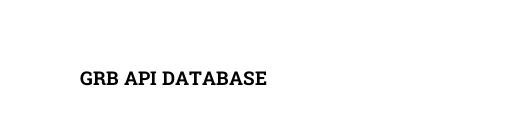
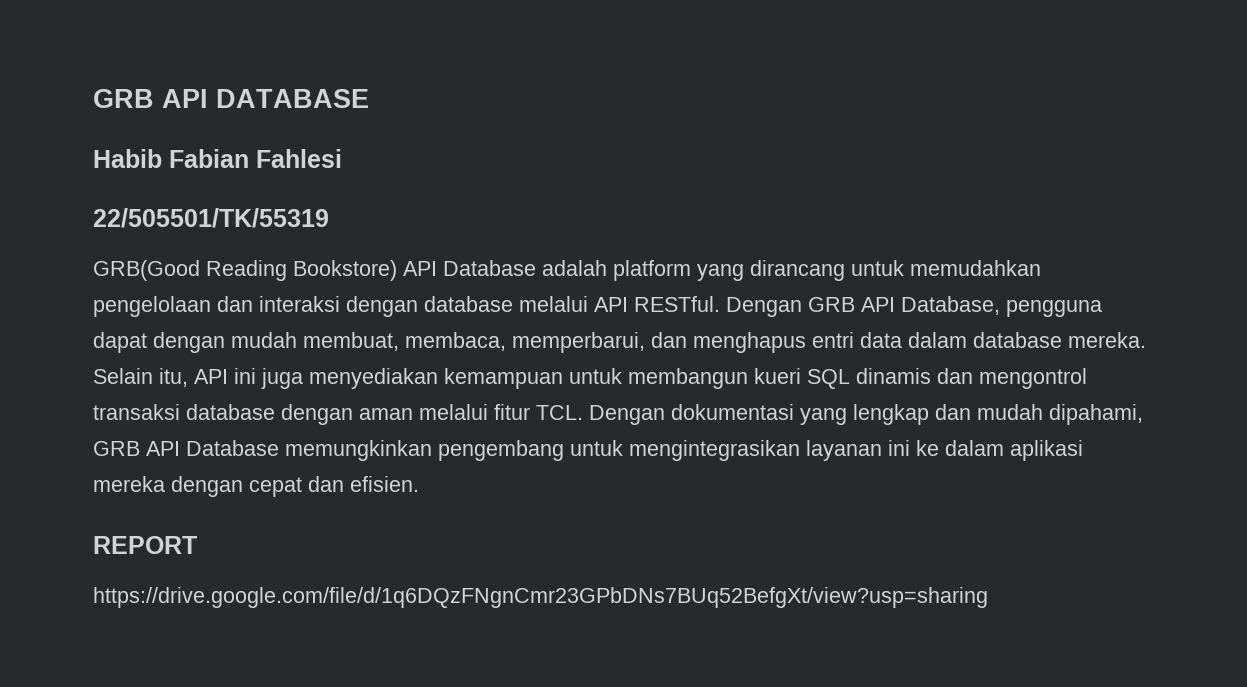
(268, 78) none -> [93,149,342,168] [93,208,329,228] [93,260,1041,281] [93,296,1102,317] [93,332,1146,353] [93,368,1087,389] [93,404,1143,425] [93,440,1083,461] [93,476,419,497] [93,536,197,554] [93,587,988,608] // Habib Fabian Fahlesi // 22/505501/TK/55319 // GRB(Good Reading Bookstore) API Database adalah platform yang dirancang untuk memudahkan pengelolaan dan interaksi dengan database melalui API RESTful. Dengan GRB API Database, pengguna dapat dengan mudah membuat, membaca, memperbarui, dan menghapus entri data dalam database mereka. Selain itu, API ini juga menyediakan kemampuan untuk membangun kueri SQL dinamis dan mengontrol transaksi database dengan aman melalui fitur TCL. Dengan dokumentasi yang lengkap dan mudah dipahami, GRB API Database memungkinkan pengembang untuk mengintegrasikan layanan ini ke dalam aplikasi mereka dengan cepat dan efisien. // REPORT // https://drive.google.com/file/d/1q6DQzFNgnCmr23GPbDNs7BUq52BefgXt/view?usp=sharing

